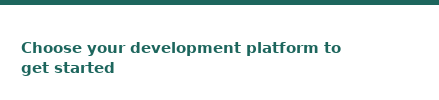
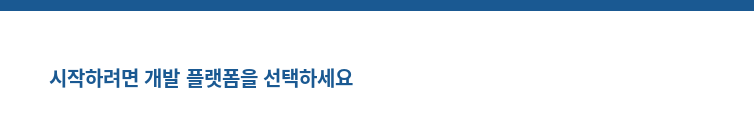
[21,42,341,56] [21,62,115,76] Choose your development platform to get started -> [49,68,354,88] 시작하려면 개발 플랫폼을 선택하세요

